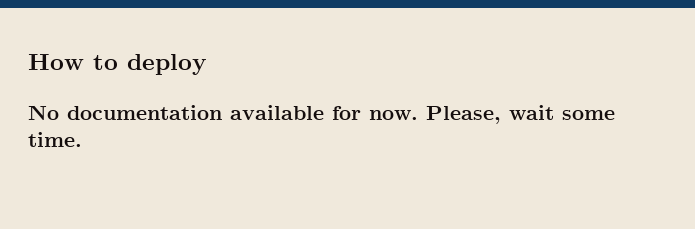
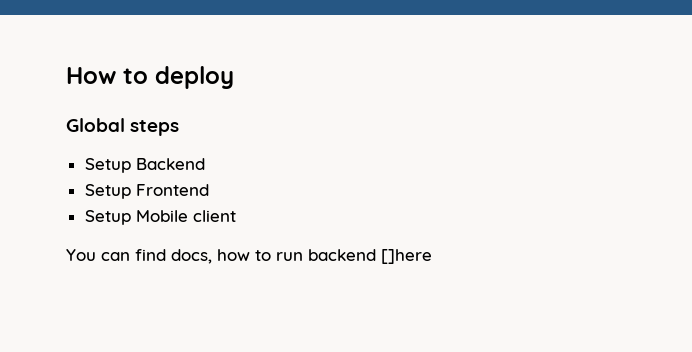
[28,105,615,124] [28,132,82,147] No documentation available for now. Please, wait some time. -> [66,118,180,136] [84,158,205,173] [84,184,209,199] [84,210,236,225] [66,249,432,264] Global steps // Setup Backend // Setup Frontend // Setup Mobile client // You can find docs, how to run backend []here

